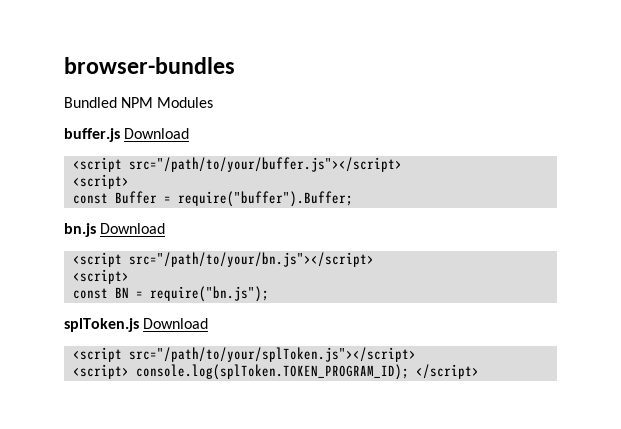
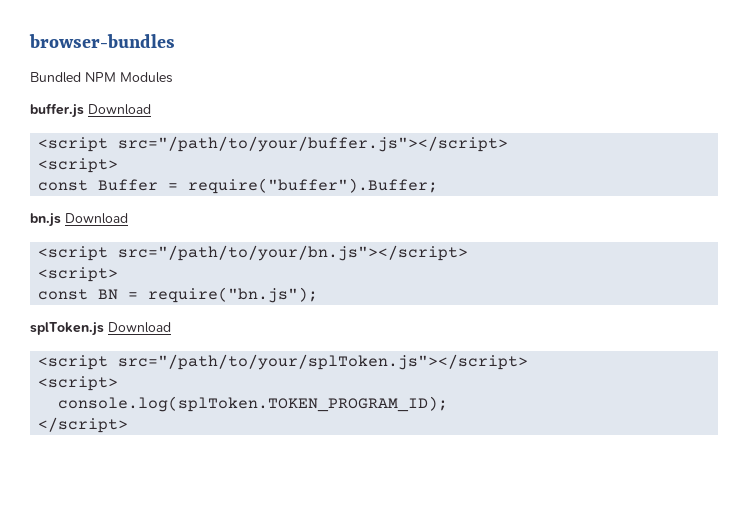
(130, 371) none -> (119, 383) //
(410, 372) none -> (449, 404) //

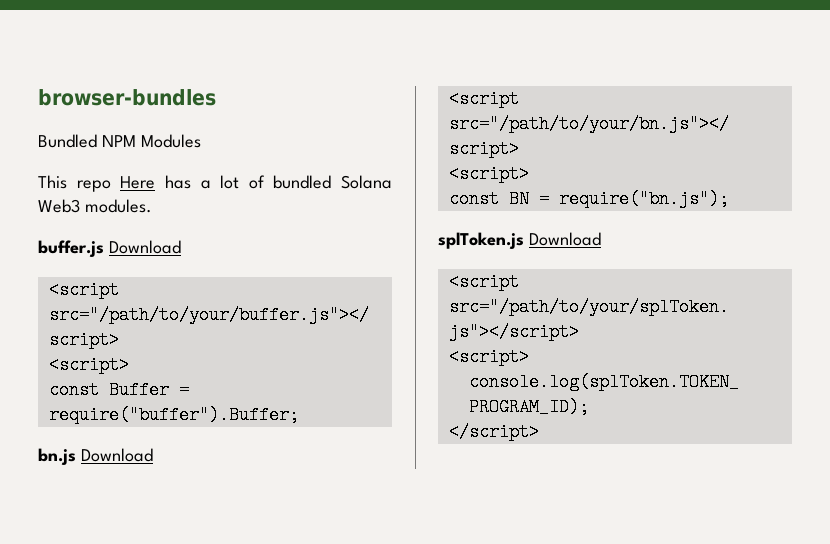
(173, 77) none -> [38,175,392,192] [38,199,152,213] // This repo Here has a lot of bundled Solana Web3 modules.

